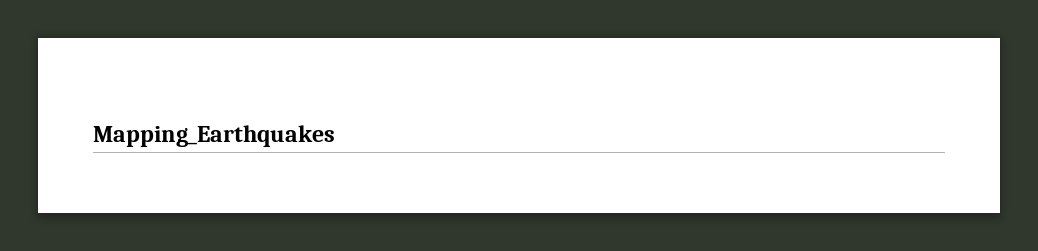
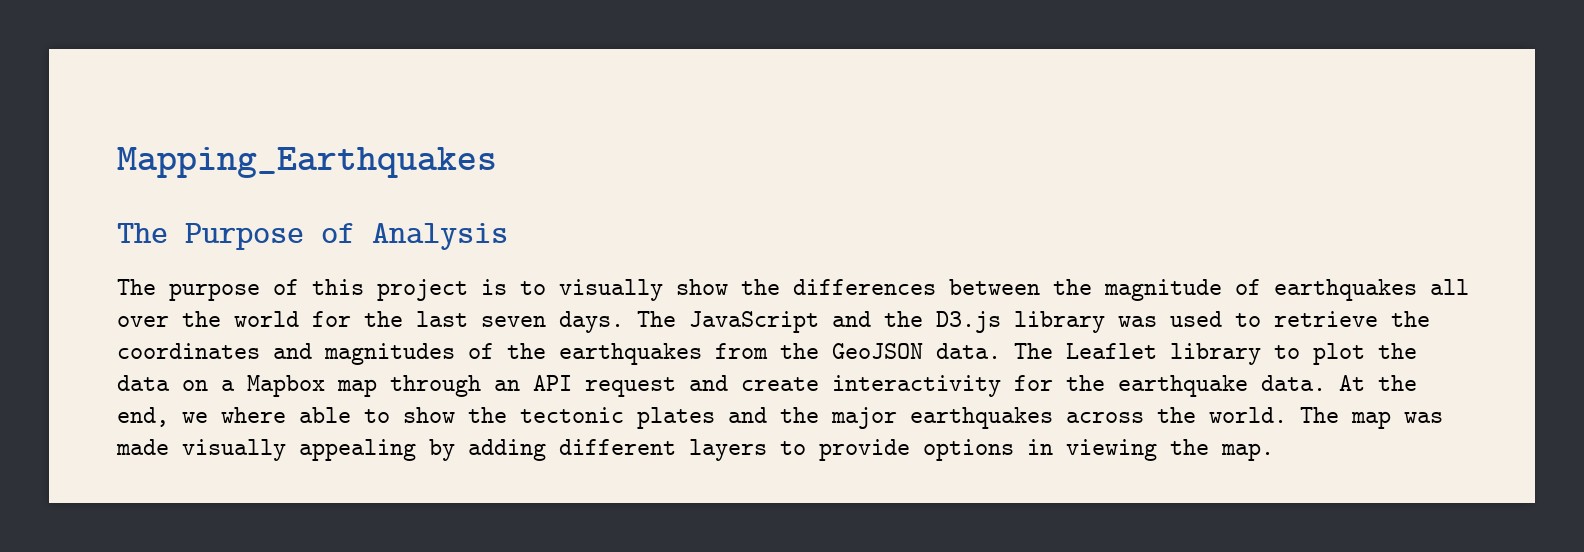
(335, 136) none -> [117,223,508,250] [117,279,1469,301] [117,311,1430,333] [117,343,1417,365] [117,375,1417,397] [117,407,1443,429] [116,439,1274,461] // The Purpose of Analysis // The purpose of this project is to visually show the differences between the magnitude of earthquakes all over the world for the last seven days. The JavaScript and the D3.js library was used to retrieve the coordinates and magnitudes of the earthquakes from the GeoJSON data. The Leaflet library to plot the data on a Mapbox map through an API request and create interactivity for the earthquake data. At the end, we where able to show the tectonic plates and the major earthquakes across the world. The map was made visually appealing by adding different layers to provide options in viewing the map.

